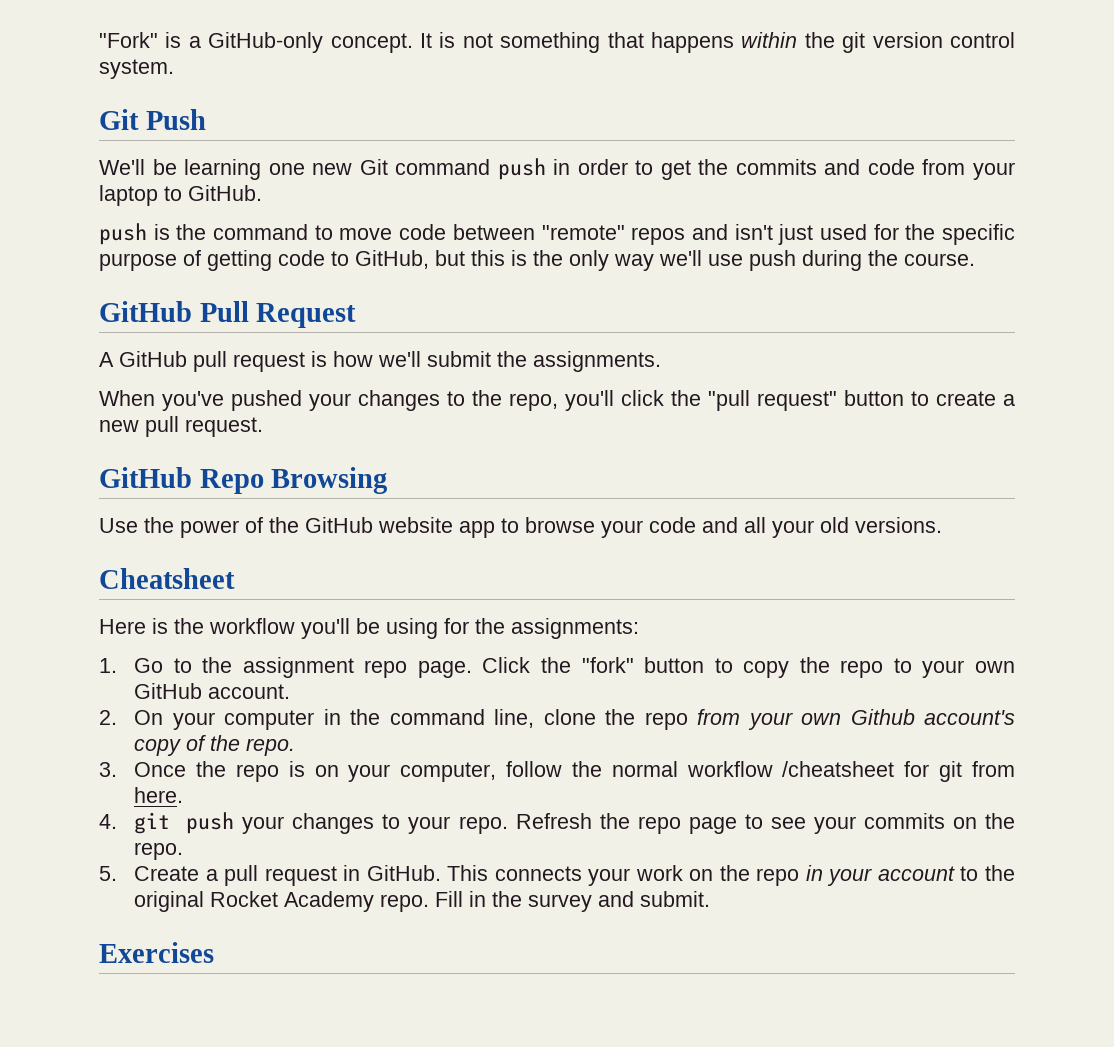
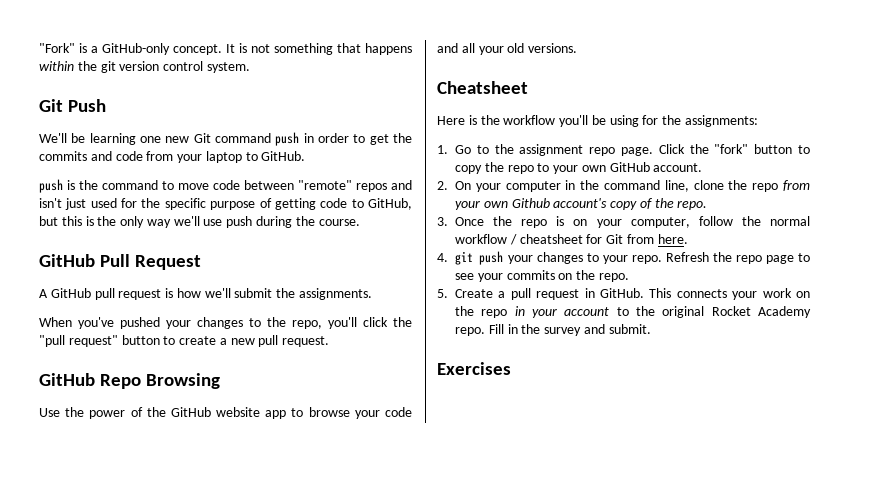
[782,761,963,782] /cheatsheet for git -> [509,234,624,245] / cheatsheet for Git

